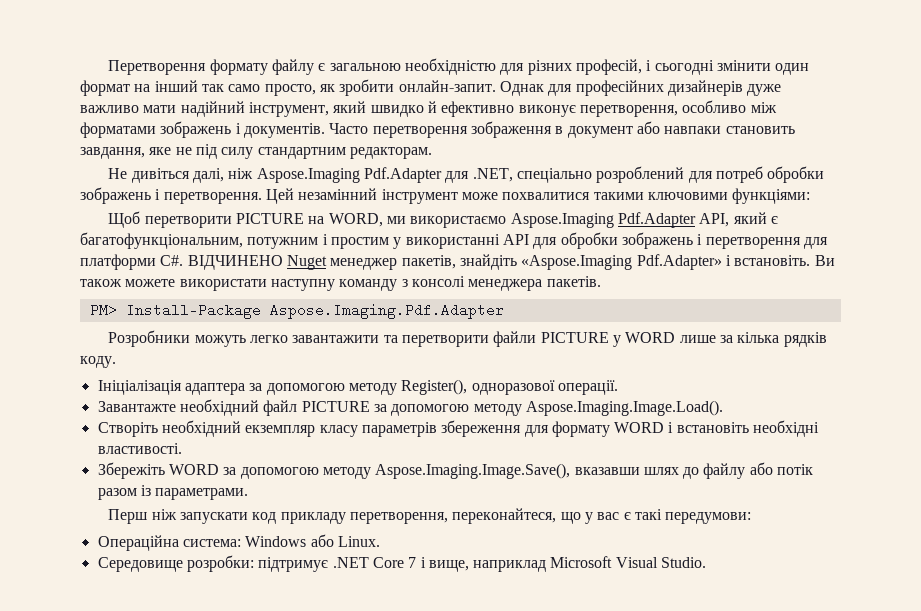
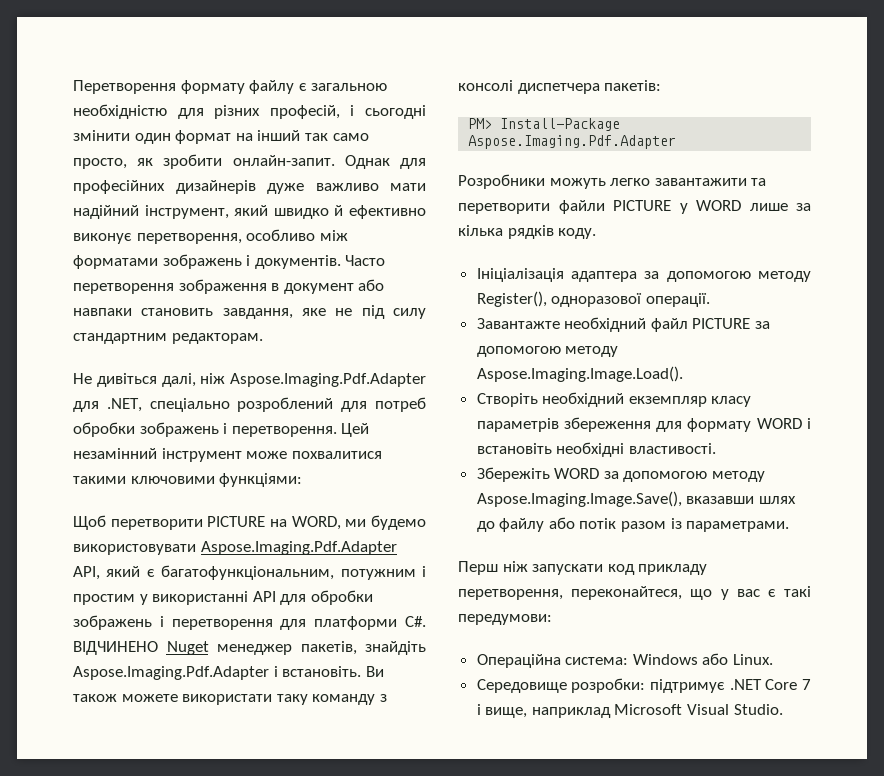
[256,167,442,183] Aspose.Imaging Pdf.Adapter -> [230,373,426,387] Aspose.Imaging.Pdf.Adapter
[410,212,696,228] використаємо Aspose.Imaging Pdf.Adapter -> [371,515,426,530] [73,541,397,555] будемо використовувати Aspose.Imaging.Pdf.Adapter
[521,254,722,270] «Aspose.Imaging Pdf.Adapter» -> [73,666,269,680] Aspose.Imaging.Pdf.Adapter
[270,279,335,291] наступну -> [276,694,308,705] таку
[468,276,601,291] менеджера пакетів. -> [517,80,662,94] диспетчера пакетів:

